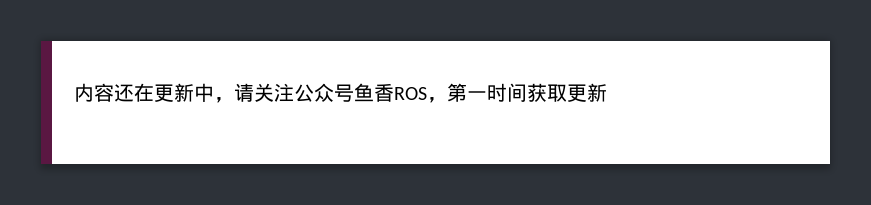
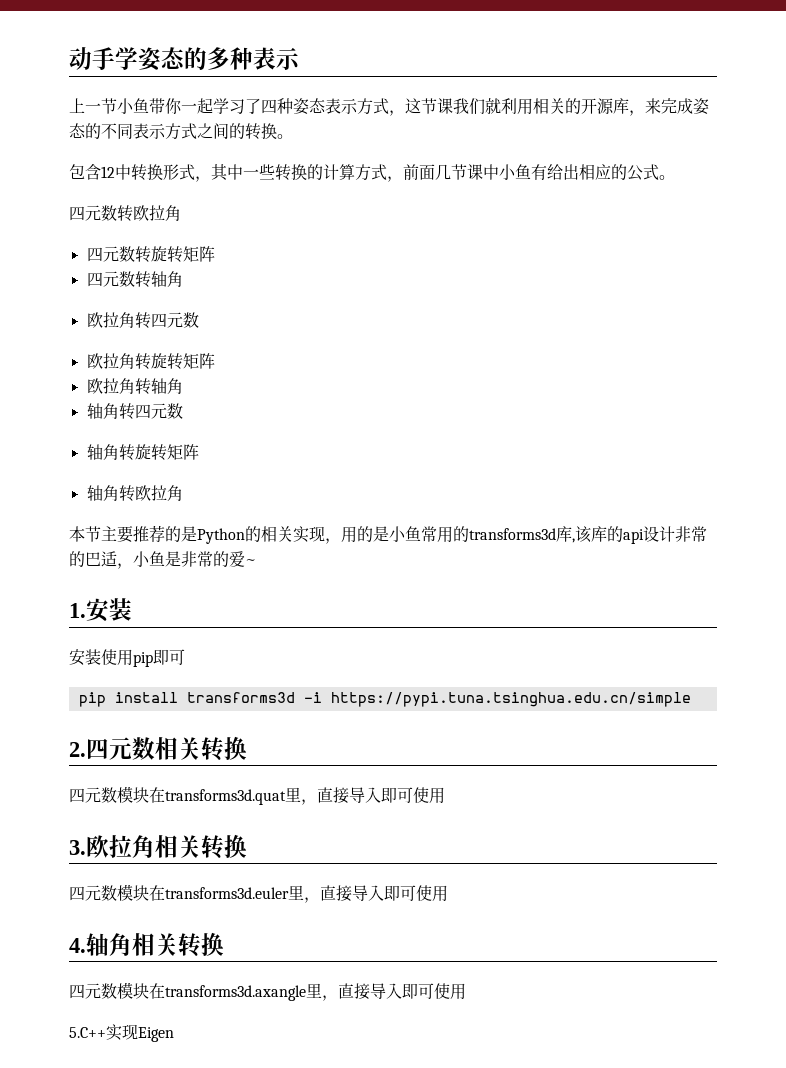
[74,83,607,103] 内容还在更新中，请关注公众号鱼香ROS，第一时间获取更新 -> [69,47,300,71] [69,98,709,116] [69,123,293,140] [69,164,675,182] [69,205,181,222] [86,246,215,263] [86,271,183,288] [86,312,199,329] [86,353,215,370] [86,378,183,395] [86,403,183,420] [86,444,199,461] [86,485,183,502] [69,525,707,544] [69,551,256,569] [69,598,132,622] [69,649,185,667] [78,692,691,707] [69,736,247,761] [69,786,445,805] [69,834,247,859] [69,884,448,903] [69,932,224,957] [69,982,466,1001] [69,1024,174,1042] 动手学姿态的多种表示 // 上一节小鱼带你一起学习了四种姿态表示方式，这节课我们就利用相关的开源库，来完成姿态的不同表示方式之间的转换。 // 包含12中转换形式，其中一些转换的计算方式，前面几节课中小鱼有给出相应的公式。 // 四元数转欧拉角 // 四元数转旋转矩阵 // 四元数转轴角 // 欧拉角转四元数 // 欧拉角转旋转矩阵 // 欧拉角转轴角 // 轴角转四元数 // 轴角转旋转矩阵 // 轴角转欧拉角 // 本节主要推荐的是Python的相关实现，用的是小鱼常用的transforms3d库,该库的api设计非常的巴适，小鱼是非常的爱~ // 1.安装 // 安装使用pip即可 // pip install transforms3d -i https://pypi.tuna.tsinghua.edu.cn/simple // 2.四元数相关转换 // 四元数模块在transforms3d.quat里，直接导入即可使用 // 3.欧拉角相关转换 // 四元数模块在transforms3d.euler里，直接导入即可使用 // 4.轴角相关转换 // 四元数模块在transforms3d.axangle里，直接导入即可使用 // 5.C++实现Eigen

